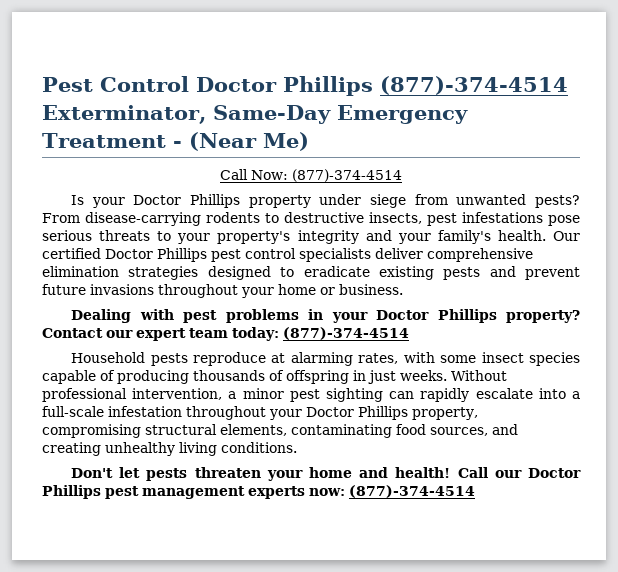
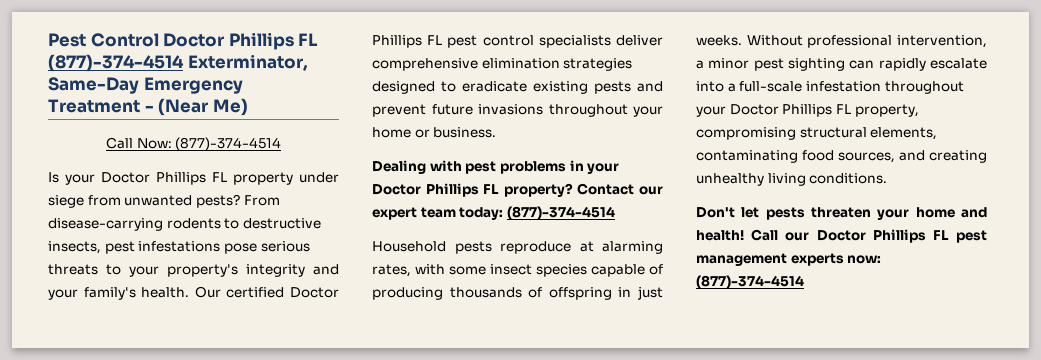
(373, 86) none -> [298,33,319,46] FL
(241, 201) none -> [212,172,227,182] FL
(207, 255) none -> [427,35,443,45] FL
(497, 316) none -> [483,184,500,194] FL
(408, 413) none -> [835,104,851,114] FL
(101, 492) none -> [932,230,949,240] FL

